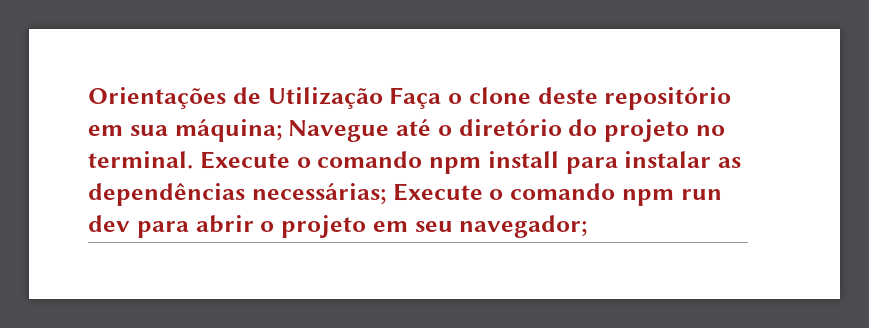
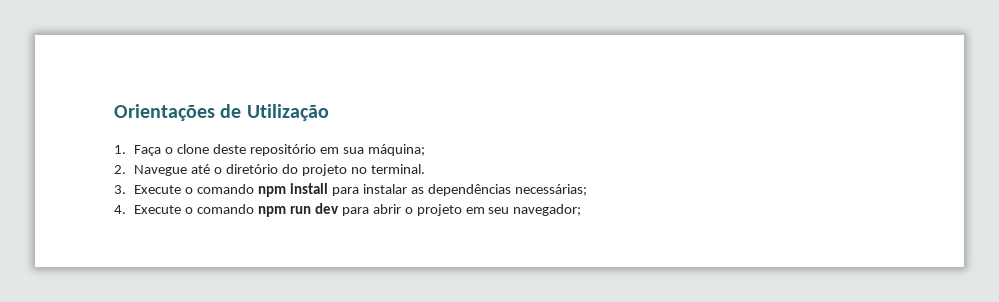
(383, 98) none -> [114,145,126,154] // 1.
(282, 130) none -> [114,165,126,174] // 2.
(193, 160) none -> [114,185,126,194] // 3.
(386, 194) none -> [114,205,126,214] // 4.

